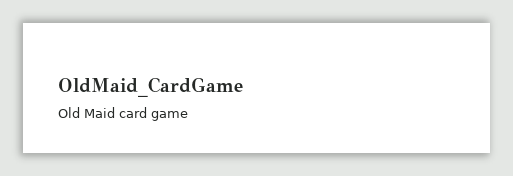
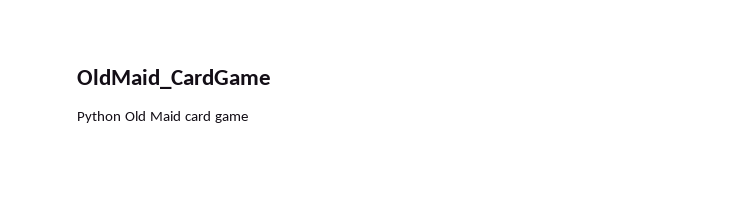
(243, 87) none -> [77,111,121,123] Python

